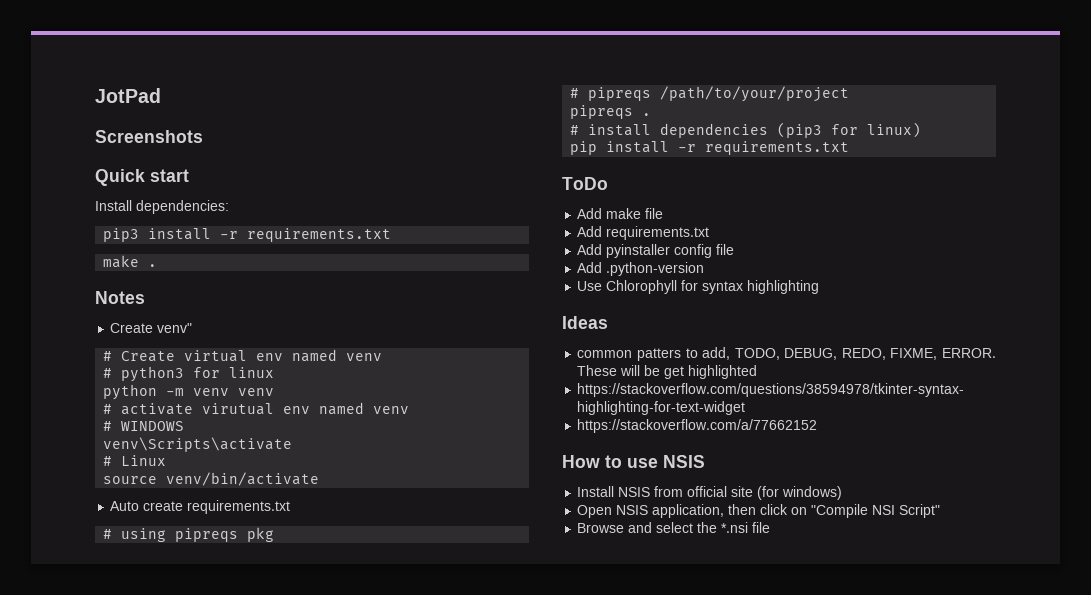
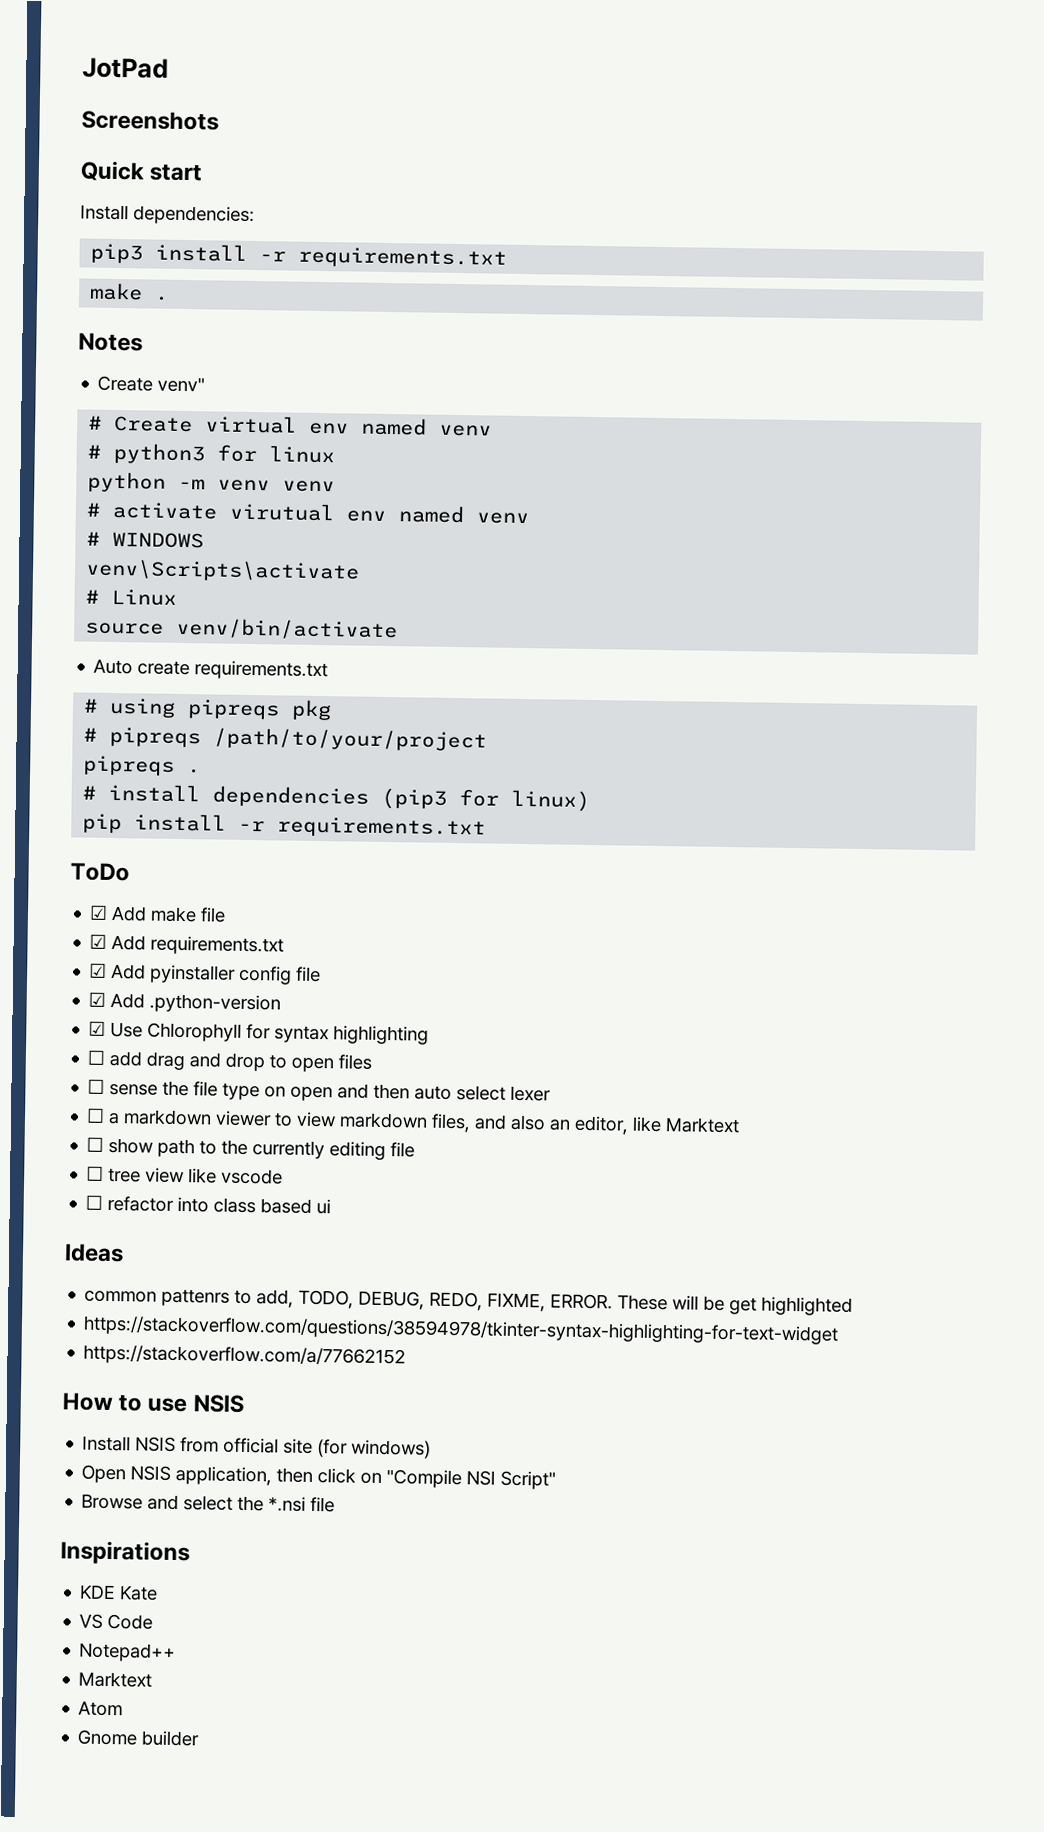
(608, 183) none -> [89,905,109,920] ☑
(664, 213) none -> [89,934,108,949] ☑
(710, 233) none -> [89,963,108,978] ☑
(735, 249) none -> [88,992,107,1007] ☑
(705, 269) none -> [88,1021,107,1036] ☑
(820, 287) none -> [87,1050,373,1073] [87,1079,552,1102] [86,1108,741,1135] [86,1137,416,1161] [86,1166,284,1185] [85,1195,332,1215] // ☐ add drag and drop to open files // ☐ sense the file type on open and then auto select lexer // ☐ a markdown viewer to view markdown files, and also an editor, like Marktext // ☐ show path to the currently editing file // ☐ tree view like vscode // ☐ refactor into class based ui
[636,348,681,361] patters -> [161,1288,231,1307] pattenrs
(771, 527) none -> [60,1540,190,1566] [79,1584,159,1601] [79,1613,154,1630] [79,1642,177,1663] [78,1671,153,1688] [78,1700,124,1717] [77,1729,201,1747] // Inspirations // KDE Kate // VS Code // Notepad++ // Marktext // Atom // Gnome builder

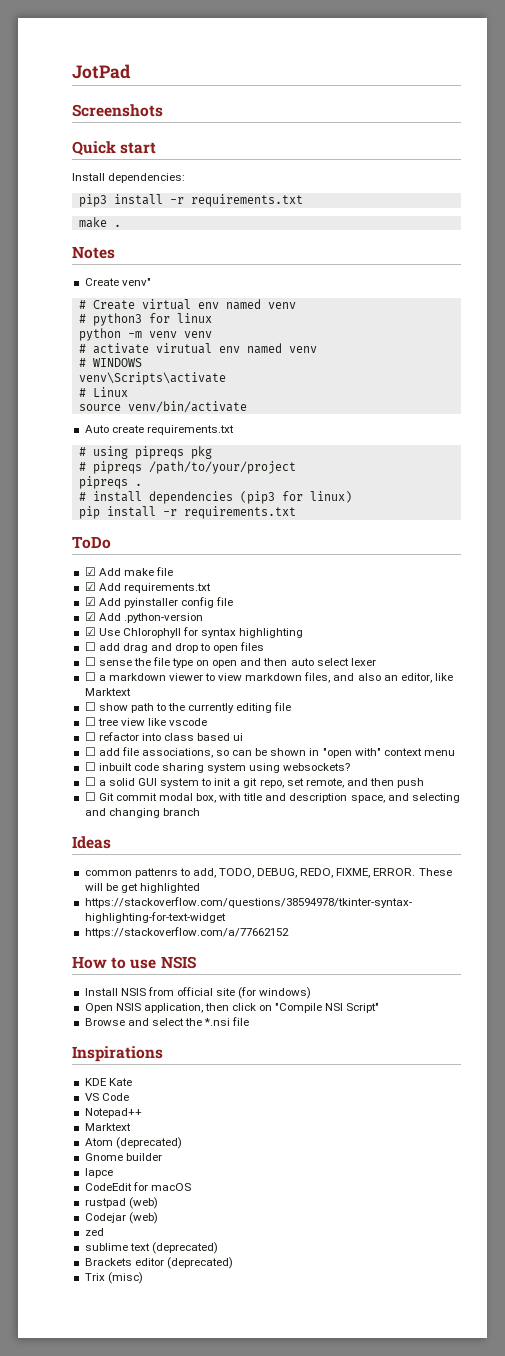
(332, 1207) none -> [84,747,455,758] [84,762,351,773] [84,777,425,788] [84,792,460,803] [84,808,200,818] // ☐ add file associations, so can be shown in "open with" context menu // ☐ inbuilt code sharing system using websockets? // ☐ a solid GUI system to init a git repo, set remote, and then push // ☐ Git commit modal box, with title and description space, and selecting and changing branch
(124, 1708) none -> [115,1137,182,1149] (deprecated)
(201, 1738) none -> [84,1168,113,1178] [84,1182,191,1191] [84,1197,158,1209] [84,1212,158,1224] [84,1228,104,1236] [84,1242,218,1254] [84,1257,233,1269] [84,1272,143,1284] // lapce // CodeEdit for macOS // rustpad (web) // Codejar (web) // zed // sublime text (deprecated) // Brackets editor (deprecated) // Trix (misc)

